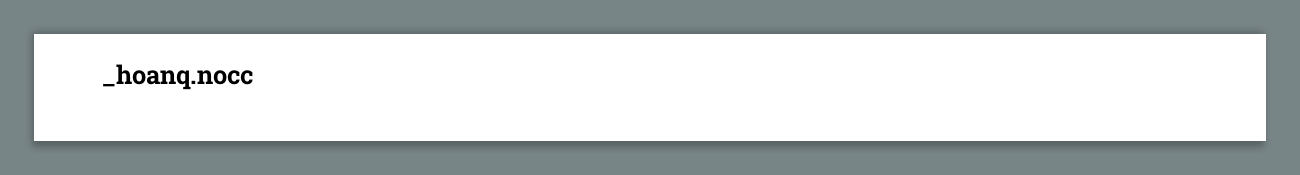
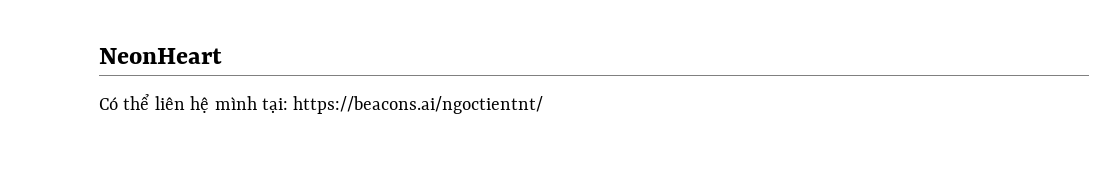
[102,64,253,90] _hoanq.nocc -> [99,48,222,64] [99,94,544,114] NeonHeart // Có thể liên hệ mình tại: https://beacons.ai/ngoctientnt/

